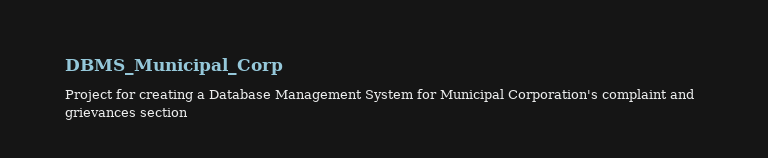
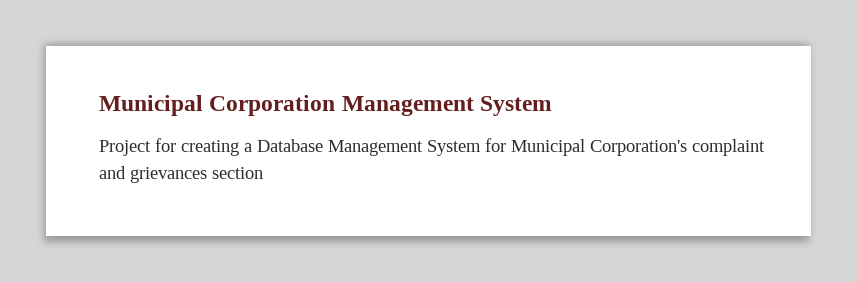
[65,58,283,75] DBMS_Municipal_Corp -> [99,95,553,116] Municipal Corporation Management System

